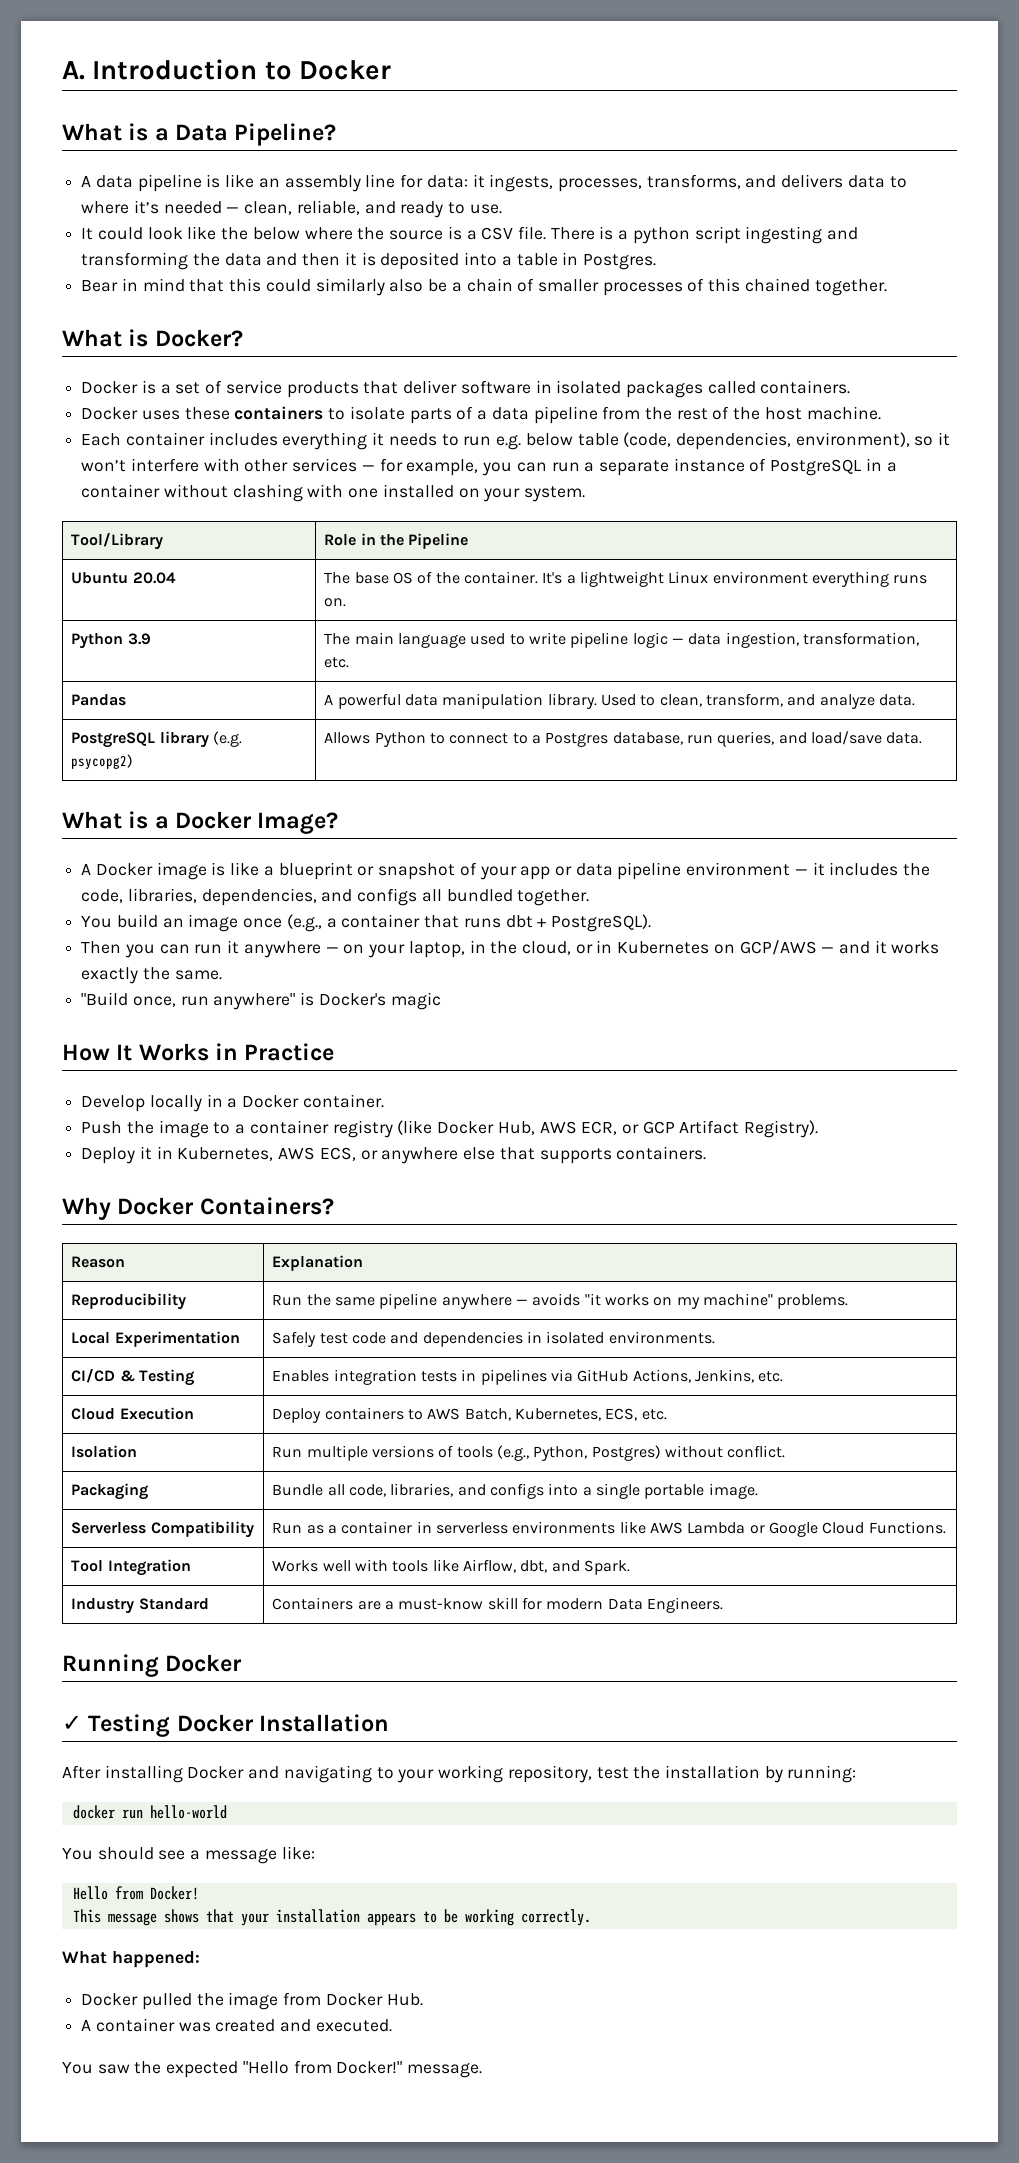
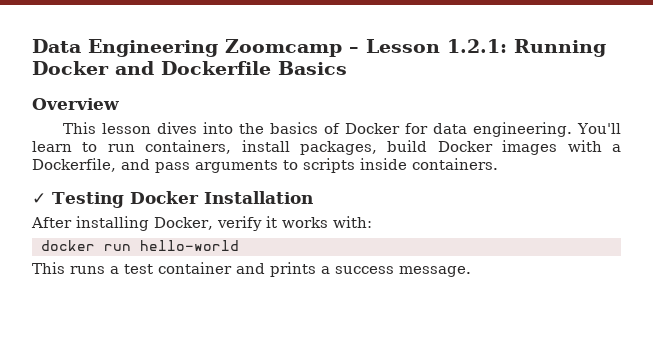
[62,59,392,80] [62,123,337,146] [81,174,907,192] [81,200,502,218] [81,226,859,244] [81,252,656,270] [81,278,887,296] [62,329,243,347] [81,380,851,398] [81,406,881,424] [81,432,951,450] [81,458,897,476] [81,484,586,502] [71,533,164,550] [324,533,469,549] [71,572,176,584] [324,571,928,587] [324,598,347,607] [71,633,151,649] [324,632,919,648] [324,657,350,668] [71,694,127,706] [324,693,915,709] [71,731,242,748] [71,754,134,769] [324,731,923,747] [62,811,339,834] [81,862,931,880] [81,888,590,906] [81,914,651,932] [81,940,940,958] [81,967,222,984] [81,992,441,1010] [62,1043,335,1061] [81,1094,384,1112] [81,1120,819,1138] [81,1146,707,1164] [62,1197,334,1220] [71,1256,126,1268] [272,1255,364,1271] [71,1293,187,1310] [272,1293,849,1309] [71,1331,240,1347] [272,1331,715,1347] [71,1369,194,1386] [272,1369,784,1385] [71,1407,194,1420] [272,1407,667,1423] [71,1445,138,1458] [272,1445,786,1461] [71,1483,149,1500] [272,1483,758,1499] [71,1521,254,1538] [272,1521,946,1537] [71,1559,191,1576] [272,1559,630,1575] [71,1598,209,1614] [272,1597,723,1613] [62,1654,243,1677] A. Introduction to Docker // What is a Data Pipeline? // A data pipeline is like an assembly line for data: it ingests, processes, transforms, and delivers data to where it’s needed — clean, reliable, and ready to use. // It could look like the below where the source is a CSV file. There is a python script ingesting and transforming the data and then it is deposited into a table in Postgres. // Bear in mind that this could similarly also be a chain of smaller processes of this chained together. // What is Docker? // Docker is a set of service products that deliver software in isolated packages called containers. // Docker uses these containers to isolate parts of a data pipeline from the rest of the host machine. // Each container includes everything it needs to run e.g. below table (code, dependencies, environment), so it won’t interfere with other services — for example, you can run a separate instance of PostgreSQL in a container without clashing with one installed on your system. // Tool/Library | Role in the Pipeline // Ubuntu 20.04 | The base OS of the container. It's a lightweight Linux environment everything runs on. // Python 3.9 | The main language used to write pipeline logic — data ingestion, transformation, etc. // Pandas | A powerful data manipulation library. Used to clean, transform, and analyze data. // PostgreSQL library (e.g. psycopg2) | Allows Python to connect to a Postgres database, run queries, and load/save data. // What is a Docker Image? // A Docker image is like a blueprint or snapshot of your app or data pipeline environment — it includes the code, libraries, dependencies, and configs all bundled together. // You build an image once (e.g., a container that runs dbt + PostgreSQL). // Then you can run it anywhere — on your laptop, in the cloud, or in Kubernetes on GCP/AWS — and it works exactly the same. // "Build once, run anywhere" is Docker's magic // How It Works in Practice // Develop locally in a Docker container. // Push the image to a container registry (like Docker Hub, AWS ECR, or GCP Artifact Registry). // Deploy it in Kubernetes, AWS ECS, or anywhere else that supports containers. // Why Docker Containers? // Reason | Explanation // Reproducibility | Run the same pipeline anywhere — avoids "it works on my machine" problems. // Local Experimentation | Safely test code and dependencies in isolated environments. // CI/CD & Testing | Enables integration tests in pipelines via GitHub Actions, Jenkins, etc. // Cloud Execution | Deploy containers to AWS Batch, Kubernetes, ECS, etc. // Isolation | Run multiple versions of tools (e.g., Python, Postgres) without conflict. // Packaging | Bundle all code, libraries, and configs into a single portable image. // Serverless Compatibility | Run as a container in serverless environments like AWS Lambda or Google Cloud Functions. // Tool Integration | Works well with tools like Airflow, dbt, and Spark. // Industry Standard | Containers are a must-know skill for modern Data Engineers. // Running Docker -> [32,39,606,57] [32,61,347,75] [32,98,119,110] [62,122,622,137] [32,140,621,155] [32,158,498,173] Data Engineering Zoomcamp – Lesson 1.2.1: Running Docker and Dockerfile Basics // Overview // This lesson dives into the basics of Docker for data engineering. You'll learn to run containers, install packages, build Docker images with a Dockerfile, and pass arguments to scripts inside containers.
[187,1765,857,1783] [72,1805,227,1819] [62,1846,315,1864] [72,1886,199,1900] [72,1909,591,1926] [62,1951,200,1968] [81,1992,423,2010] [81,2018,392,2032] [62,2060,403,2078] Docker and navigating to your working repository, test the installation by running: // docker run hello-world // You should see a message like: // Hello from Docker! // This message shows that your installation appears to be working correctly. // What happened: // Docker pulled the image from Docker Hub. // A container was created and executed. // You saw the expected "Hello from Docker!" -> [154,216,372,231] [40,240,239,251] [32,262,394,277] Docker, verify it works with: // docker run hello-world // This runs a test container and prints a success

